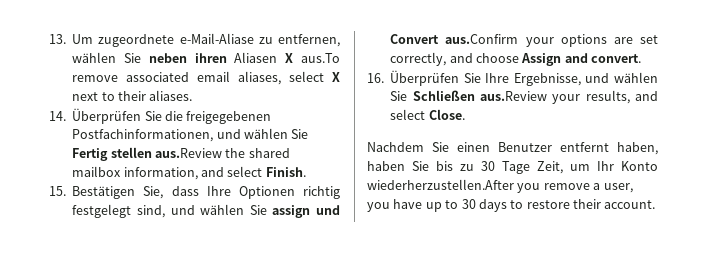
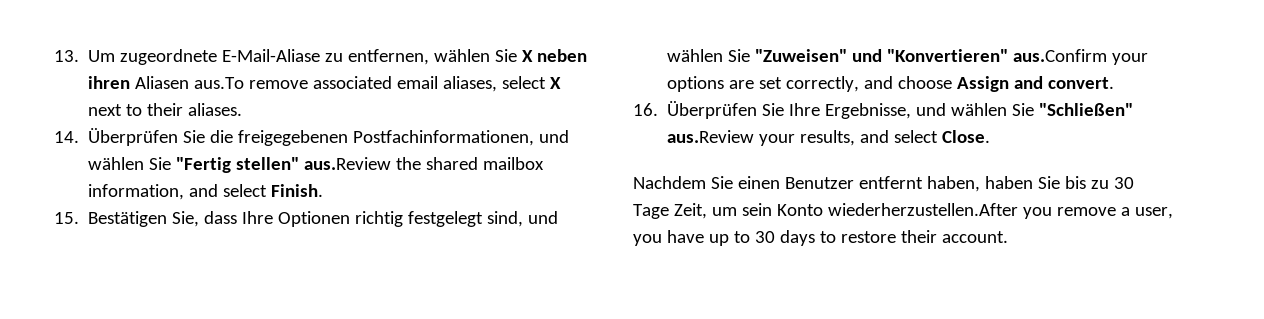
[179,33,254,44] e-Mail-Aliase -> [222,49,321,62] E-Mail-Aliase
(142, 58) none -> [522,50,534,62] X
[285,53,294,63] X -> (190, 82) none
[72,147,152,161] Fertig stellen -> [176,157,300,173] "Fertig stellen"
[272,205,340,218] [390,34,440,44] assign und Convert -> [755,49,1009,62] "Zuweisen" und "Konvertieren"
[412,90,475,101] Schließen -> [1039,103,1134,116] "Schließen"
[597,161,614,171] Ihr -> [741,203,772,216] sein

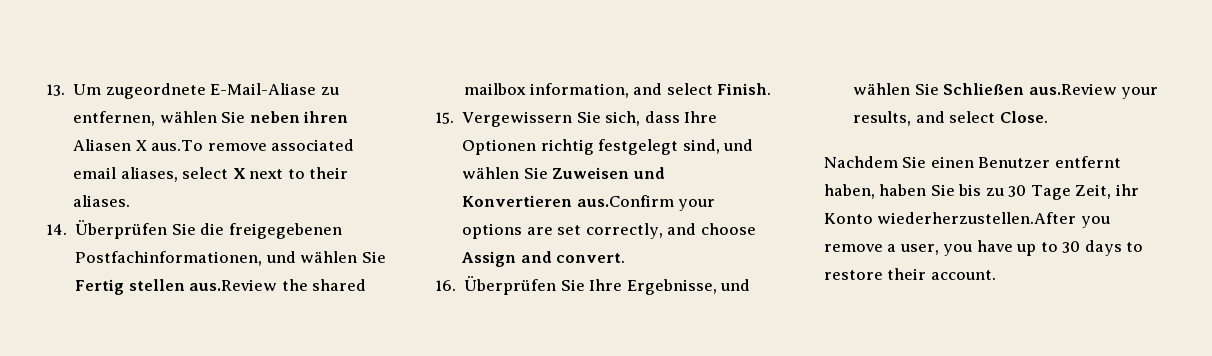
[522,50,534,62] X -> (246, 117) none
(190, 82) none -> [135,140,147,151] X
[176,157,300,173] "Fertig stellen" -> [75,279,185,295] Fertig stellen
[88,211,200,227] Bestätigen Sie, -> [462,111,641,127] Vergewissern Sie sich,
[755,49,1009,62] "Zuweisen" und "Konvertieren" -> [552,167,665,179] [462,195,573,207] Zuweisen und Konvertieren
[1039,103,1134,116] "Schließen" -> [943,83,1025,95] Schließen
[711,203,772,216] um sein -> [1115,184,1139,196] ihr

